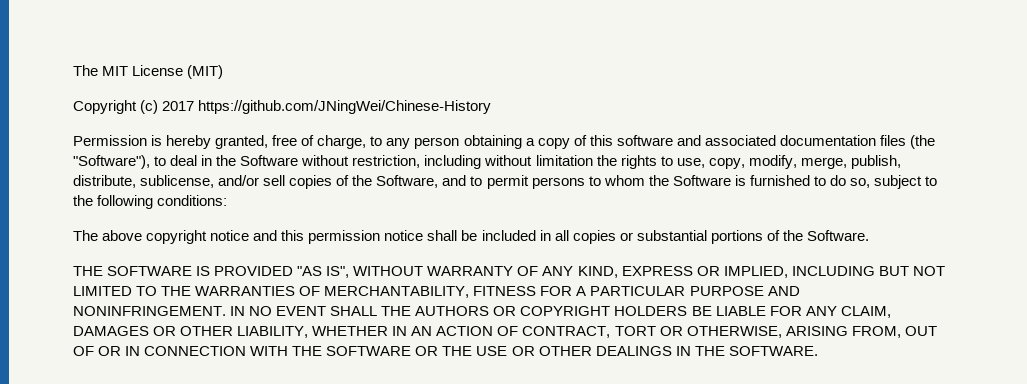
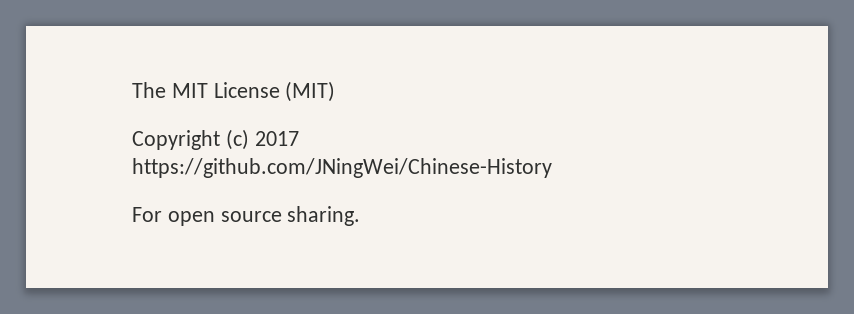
[73,135,935,149] [73,155,901,169] [73,175,938,189] [73,195,228,209] [73,230,869,244] [73,266,945,278] [73,286,800,298] [73,306,891,318] [73,326,937,338] [73,346,818,356] Permission is hereby granted, free of charge, to any person obtaining a copy of this software and associated documentation files (the "Software"), to deal in the Software without restriction, including without limitation the rights to use, copy, modify, merge, publish, distribute, sublicense, and/or sell copies of the Software, and to permit persons to whom the Software is furnished to do so, subject to the following conditions: // The above copyright notice and this permission notice shall be included in all copies or substantial portions of the Software. // THE SOFTWARE IS PROVIDED "AS IS", WITHOUT WARRANTY OF ANY KIND, EXPRESS OR IMPLIED, INCLUDING BUT NOT LIMITED TO THE WARRANTIES OF MERCHANTABILITY, FITNESS FOR A PARTICULAR PURPOSE AND NONINFRINGEMENT. IN NO EVENT SHALL THE AUTHORS OR COPYRIGHT HOLDERS BE LIABLE FOR ANY CLAIM, DAMAGES OR OTHER LIABILITY, WHETHER IN AN ACTION OF CONTRACT, TORT OR OTHERWISE, ARISING FROM, OUT OF OR IN CONNECTION WITH THE SOFTWARE OR THE USE OR OTHER DEALINGS IN THE SOFTWARE. -> [132,206,361,226] For open source sharing.

